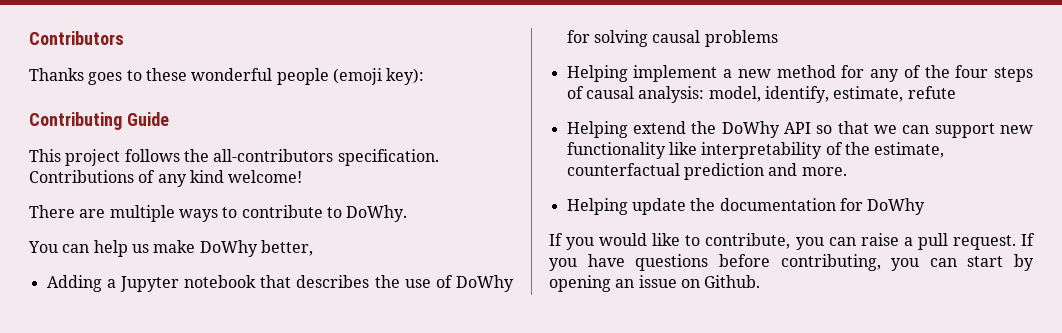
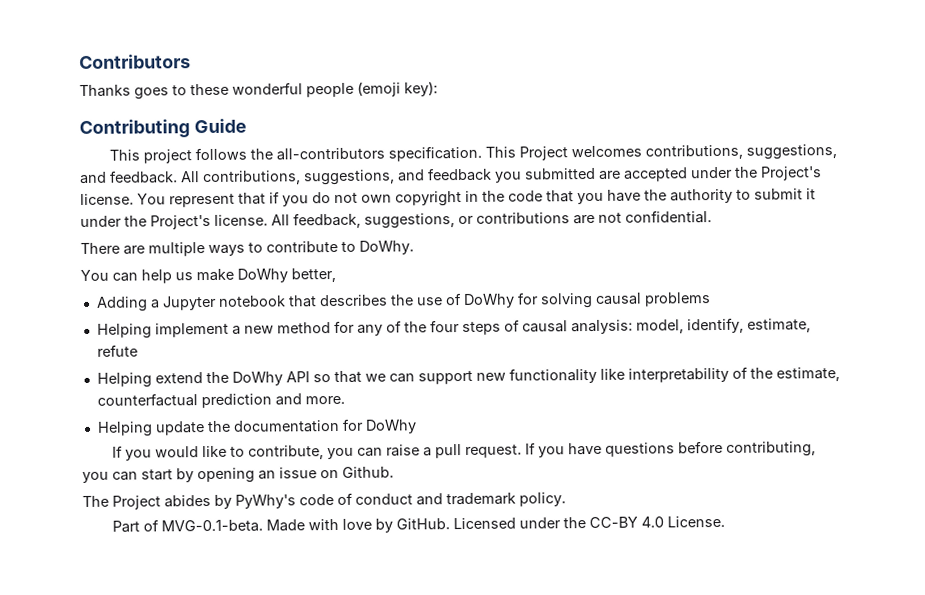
[29,170,303,187] Contributions of any kind welcome! -> [485,144,838,161] [80,166,822,186] [80,188,816,208] [80,210,712,230] This Project welcomes contributions, suggestions, and feedback. All contributions, suggestions, and feedback you submitted are accepted under the Project's license. You represent that if you do not own copyright in the code that you have the authority to submit it under the Project's license. All feedback, suggestions, or contributions are not confidential.
(761, 281) none -> [82,492,566,510] [112,515,726,533] // The Project abides by PyWhy's code of conduct and trademark policy. // Part of MVG-0.1-beta. Made with love by GitHub. Licensed under the CC-BY 4.0 License.

